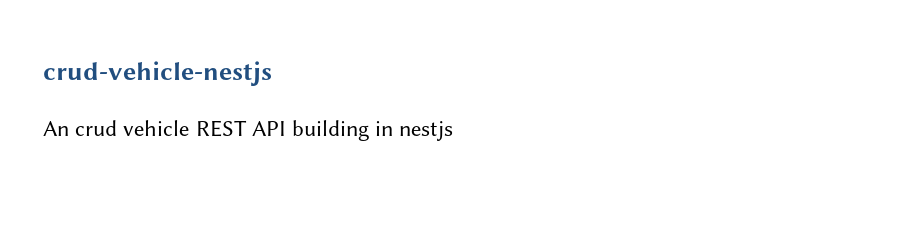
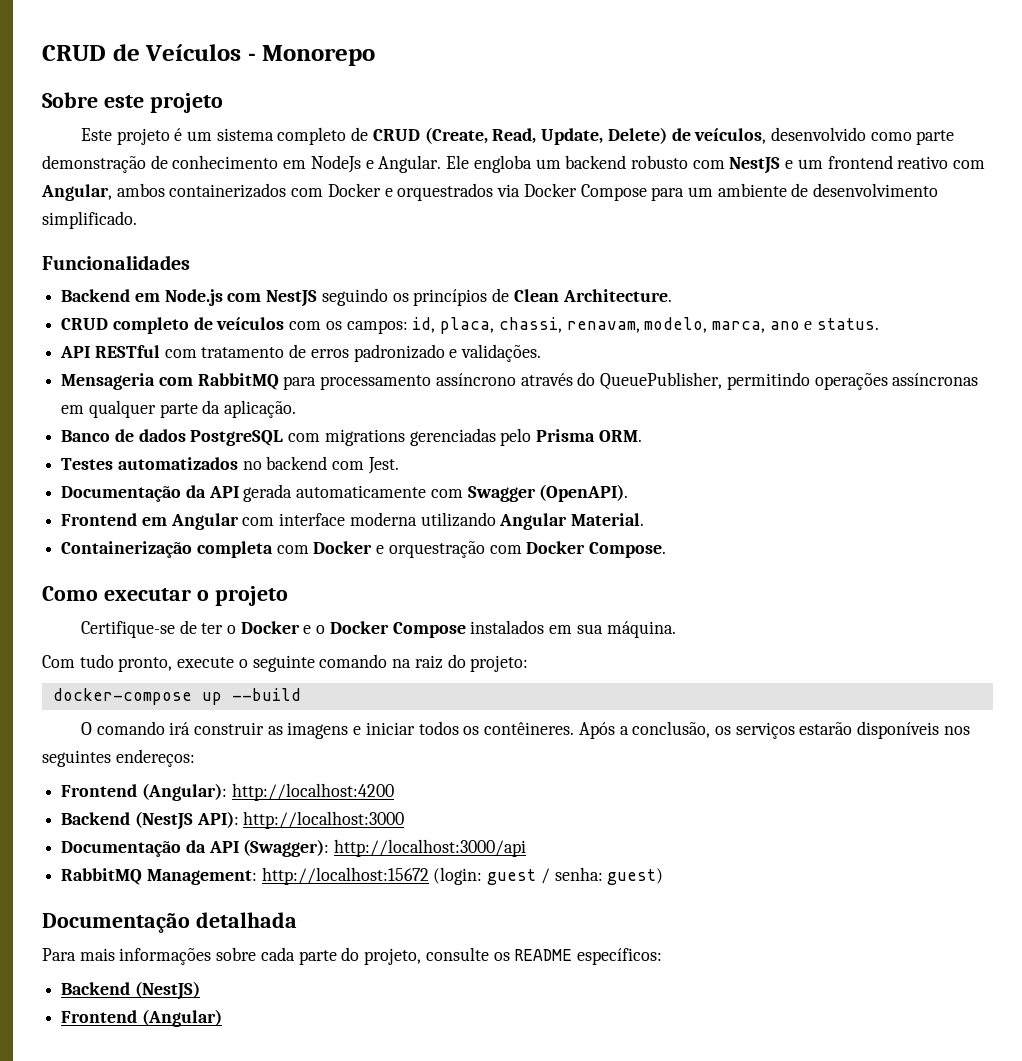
[43,61,272,86] [43,120,454,141] crud-vehicle-nestjs // An crud vehicle REST API building in nestjs -> [42,44,376,66] [42,92,223,113] [80,127,955,145] [42,155,986,174] [41,183,939,201] [42,211,137,229] [42,255,190,270] [61,288,672,307] [61,317,880,334] [60,344,542,362] [61,372,979,390] [61,400,297,418] [61,428,642,446] [61,456,399,474] [61,484,629,502] [61,512,645,530] [61,541,667,558] [42,586,288,606] [80,620,676,638] [42,654,529,672] [52,688,301,705] [80,721,970,739] [42,749,195,767] [61,783,394,801] [61,811,405,830] [61,839,527,857] [61,867,664,885] [42,912,297,933] [42,947,662,965] [61,981,200,1000] [61,1009,222,1027] CRUD de Veículos - Monorepo // Sobre este projeto // Este projeto é um sistema completo de CRUD (Create, Read, Update, Delete) de veículos, desenvolvido como parte demonstração de conhecimento em NodeJs e Angular. Ele engloba um backend robusto com NestJS e um frontend reativo com Angular, ambos containerizados com Docker e orquestrados via Docker Compose para um ambiente de desenvolvimento simplificado. // Funcionalidades // Backend em Node.js com NestJS seguindo os princípios de Clean Architecture. // CRUD completo de veículos com os campos: id, placa, chassi, renavam, modelo, marca, ano e status. // API RESTful com tratamento de erros padronizado e validações. // Mensageria com RabbitMQ para processamento assíncrono através do QueuePublisher, permitindo operações assíncronas em qualquer parte da aplicação. // Banco de dados PostgreSQL com migrations gerenciadas pelo Prisma ORM. // Testes automatizados no backend com Jest. // Documentação da API gerada automaticamente com Swagger (OpenAPI). // Frontend em Angular com interface moderna utilizando Angular Material. // Containerização completa com Docker e orquestração com Docker Compose. // Como executar o projeto // Certifique-se de ter o Docker e o Docker Compose instalados em sua máquina. // Com tudo pronto, execute o seguinte comando na raiz do projeto: // docker-compose up --build // O comando irá construir as imagens e iniciar todos os contêineres. Após a conclusão, os serviços estarão disponíveis nos seguintes endereços: // Frontend (Angular): http://localhost:4200 // Backend (NestJS API): http://localhost:3000 // Documentação da API (Swagger): http://localhost:3000/api // RabbitMQ Management: http://localhost:15672 (login: guest / senha: guest) // Documentação detalhada // Para mais informações sobre cada parte do projeto, consulte os README específicos: // Backend (NestJS) // Frontend (Angular)

